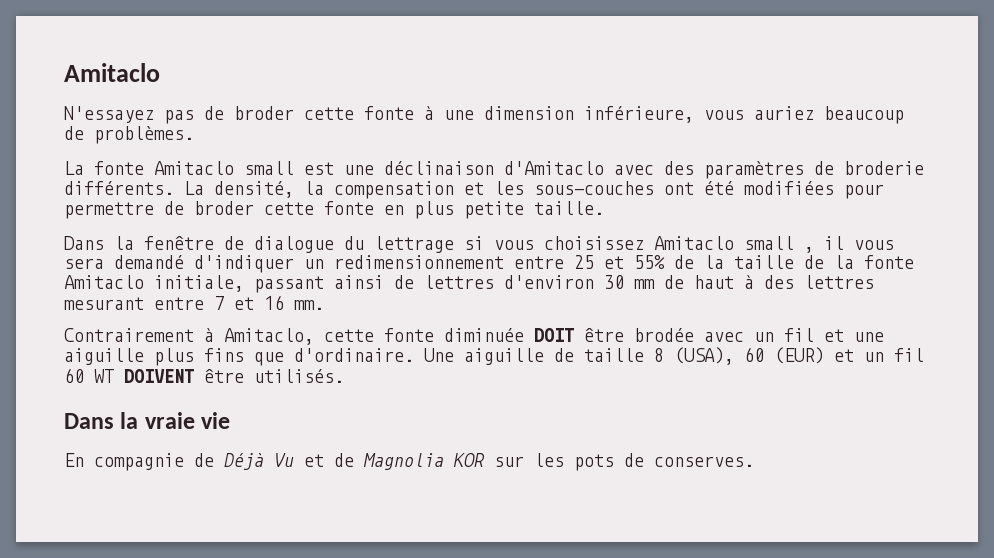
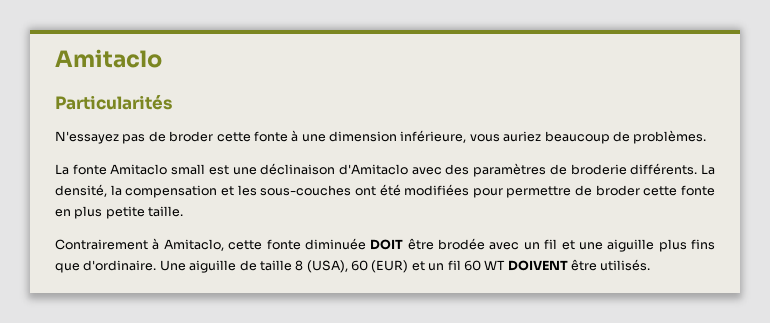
[64,63,160,82] Amitaclo -> [55,49,162,68] [55,95,172,110] Amitaclo // Particularités
[64,236,894,253] [64,255,914,273] [64,275,874,293] [64,295,324,310] // Dans la fenêtre de dialogue du lettrage si vous choisissez Amitaclo small , il vous sera demandé d'indiquer un redimensionnement entre 25 et 55% de la taille de la fonte Amitaclo initiale, passant ainsi de lettres d'environ 30 mm de haut à des lettres mesurant entre 7 et 16 mm. -> (184, 211) none
[64,412,231,429] [64,453,754,471] // Dans la vraie vie // En compagnie de Déjà Vu et de Magnolia KOR sur les pots de conserves. -> (651, 265) none

